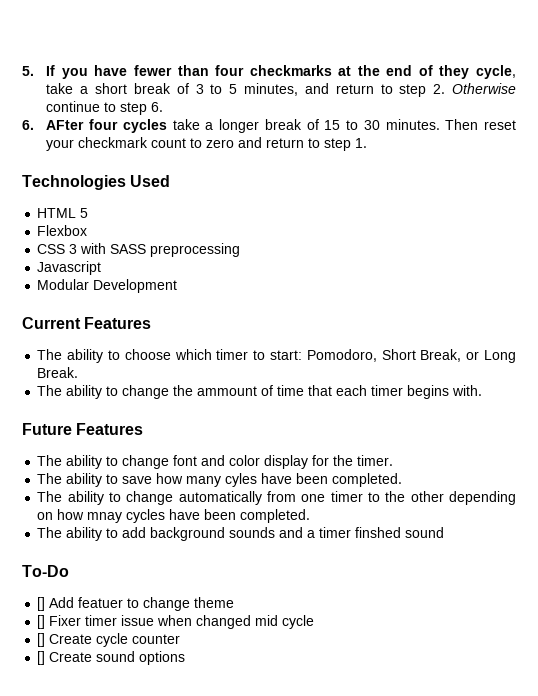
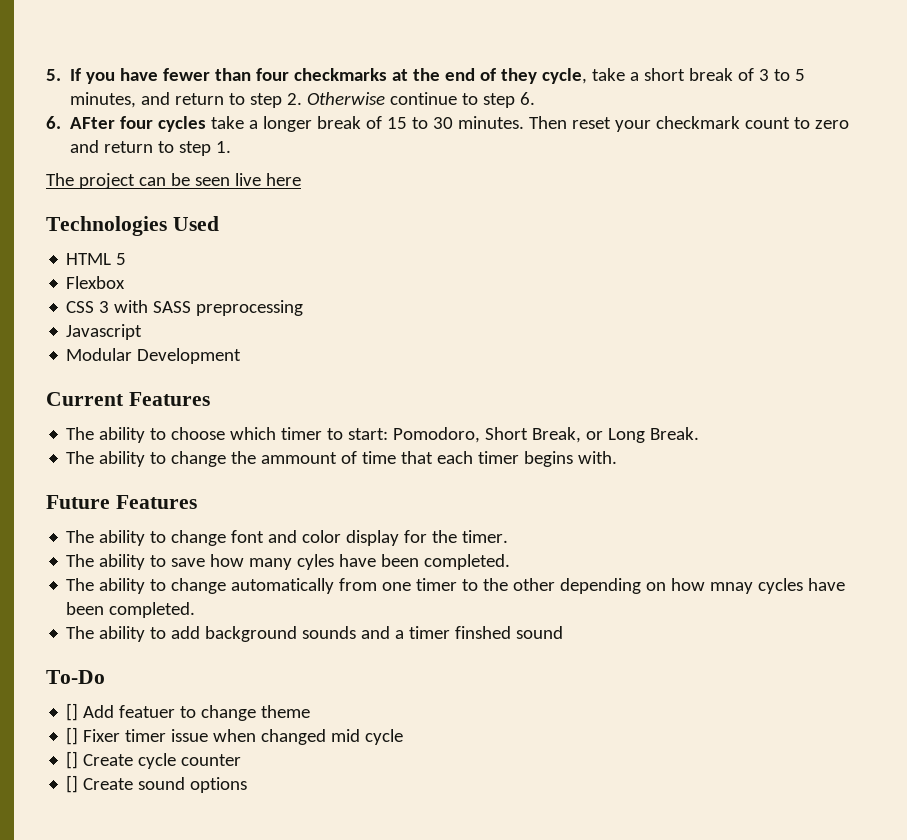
(368, 143) none -> [46,173,301,189] // The project can be seen live here

